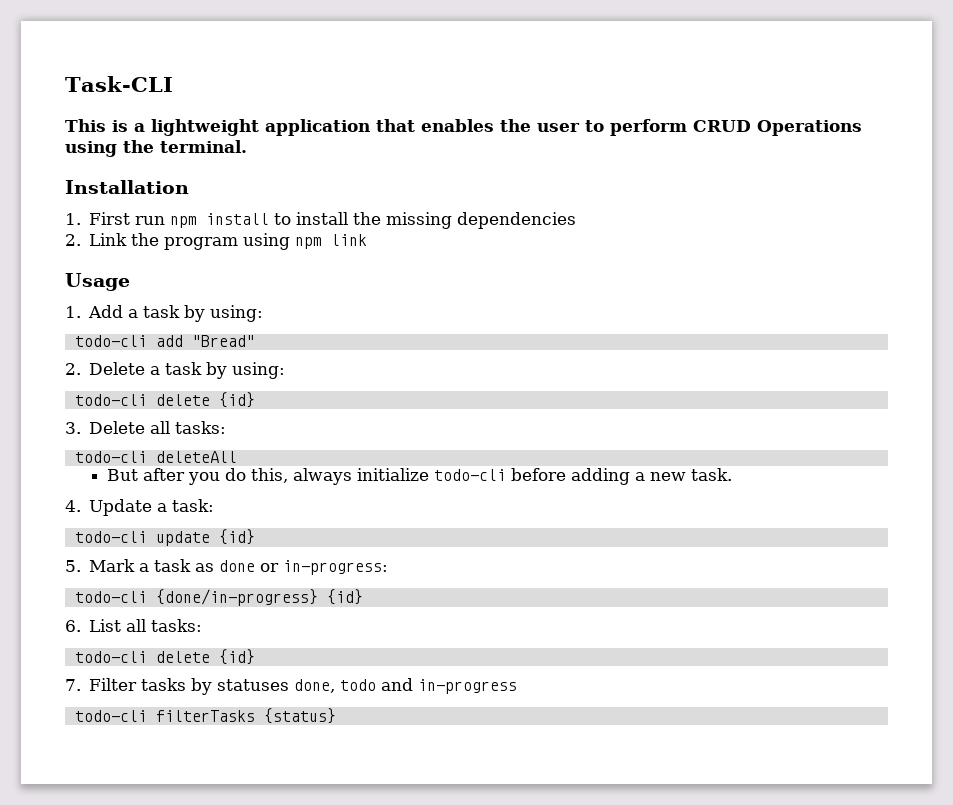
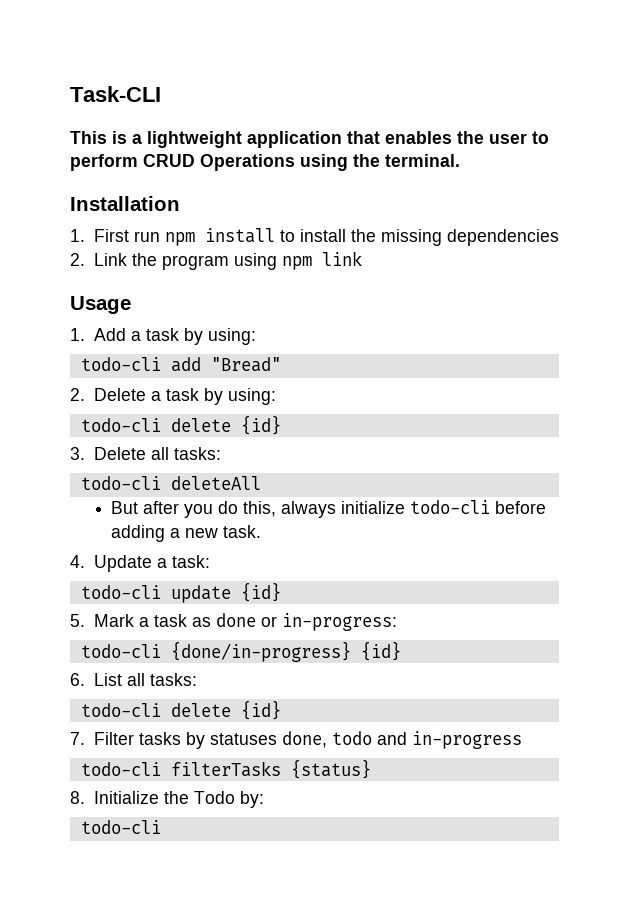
(336, 716) none -> [70,791,264,808] [80,820,161,834] // 8. Initialize the Todo by: // todo-cli

